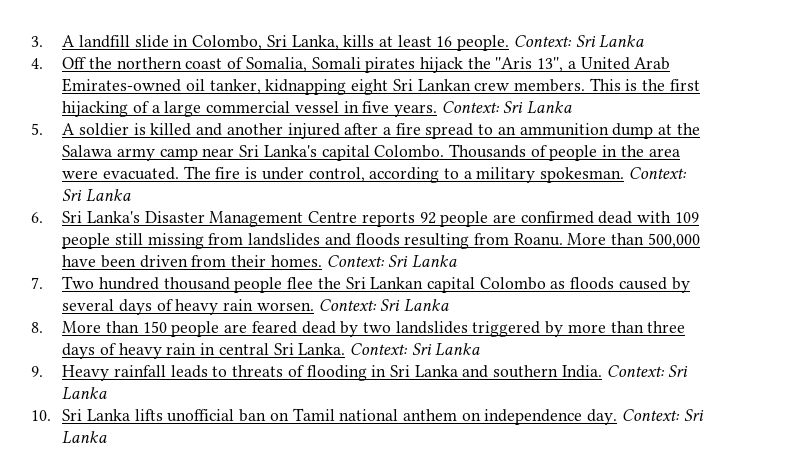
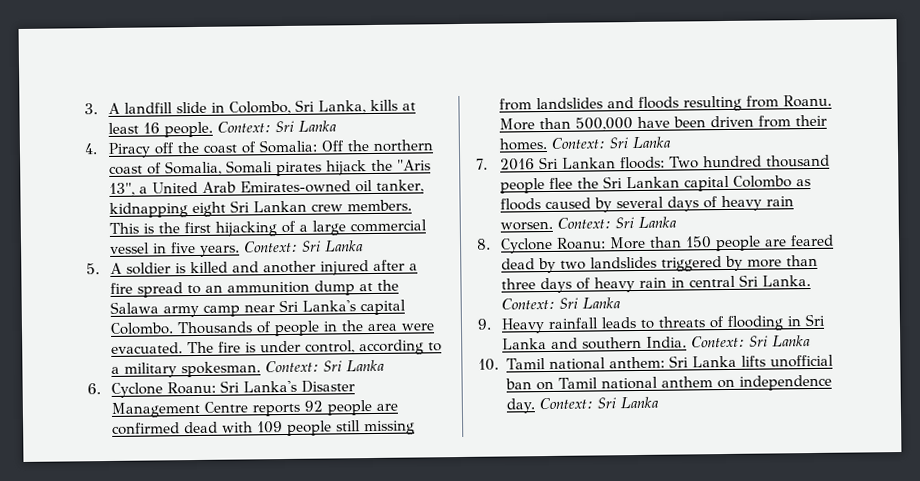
(43, 63) none -> [107,139,317,158] Piracy off the coast of Somalia:
[495,57,564,72] ''Aris 13'', -> [396,159,431,171] [108,182,135,196] "Aris 13",
(43, 217) none -> [110,381,216,398] Cyclone Roanu:
(43, 283) none -> [499,156,665,171] 2016 Sri Lankan floods:
(43, 327) none -> [499,237,606,254] Cyclone Roanu:
(51, 415) none -> [505,356,666,370] Tamil national anthem:

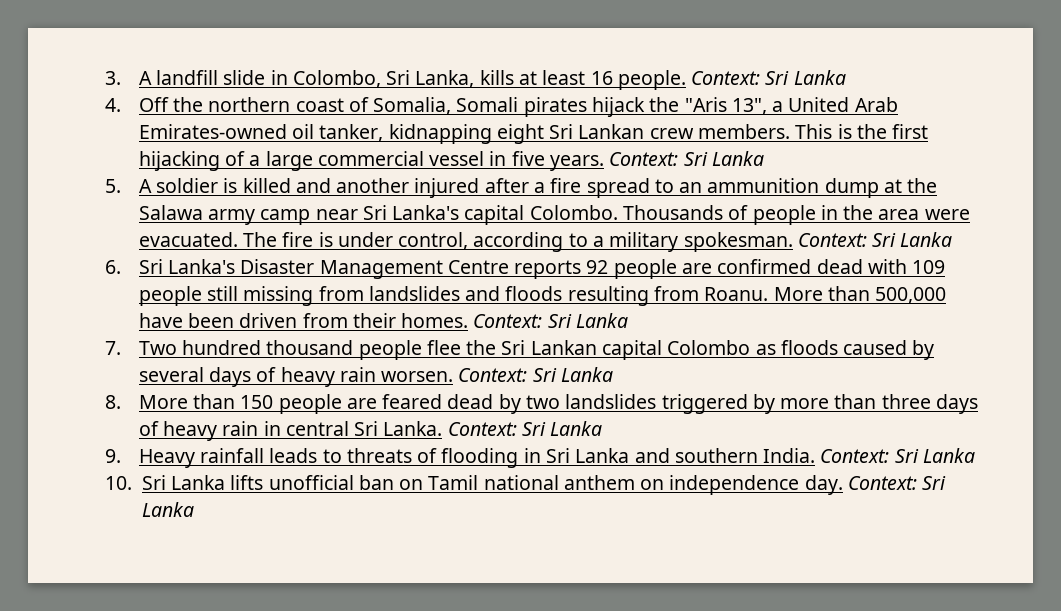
[107,139,317,158] Piracy off the coast of Somalia: -> (121, 105) none
[110,381,216,398] Cyclone Roanu: -> (121, 267) none
[499,156,665,171] 2016 Sri Lankan floods: -> (121, 348) none
[499,237,606,254] Cyclone Roanu: -> (121, 402) none
[505,356,666,370] Tamil national anthem: -> (132, 483) none

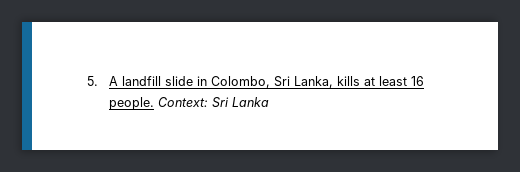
[105,71,121,85] 3. -> [87,76,98,86] 5.
[105,97,898,117] [138,124,929,144] [138,151,764,171] [105,178,938,198] [138,205,970,225] [138,232,953,252] [105,259,946,279] [138,286,947,306] [138,313,628,328] [105,340,935,360] [138,367,613,387] [105,394,978,414] [138,421,603,441] [105,448,975,468] [105,475,947,495] [141,502,194,517] // 4. Off the northern coast of Somalia, Somali pirates hijack the "Aris 13", a United Arab Emirates-owned oil tanker, kidnapping eight Sri Lankan crew members. This is the first hijacking of a large commercial vessel in five years. Context: Sri Lanka // 5. A soldier is killed and another injured after a fire spread to an ammunition dump at the Salawa army camp near Sri Lanka's capital Colombo. Thousands of people in the area were evacuated. The fire is under control, according to a military spokesman. Context: Sri Lanka // 6. Sri Lanka's Disaster Management Centre reports 92 people are confirmed dead with 109 people still missing from landslides and floods resulting from Roanu. More than 500,000 have been driven from their homes. Context: Sri Lanka // 7. Two hundred thousand people flee the Sri Lankan capital Colombo as floods caused by several days of heavy rain worsen. Context: Sri Lanka // 8. More than 150 people are feared dead by two landslides triggered by more than three days of heavy rain in central Sri Lanka. Context: Sri Lanka // 9. Heavy rainfall leads to threats of flooding in Sri Lanka and southern India. Context: Sri Lanka // 10. Sri Lanka lifts unofficial ban on Tamil national anthem on independence day. Context: Sri Lanka -> (270, 102) none

